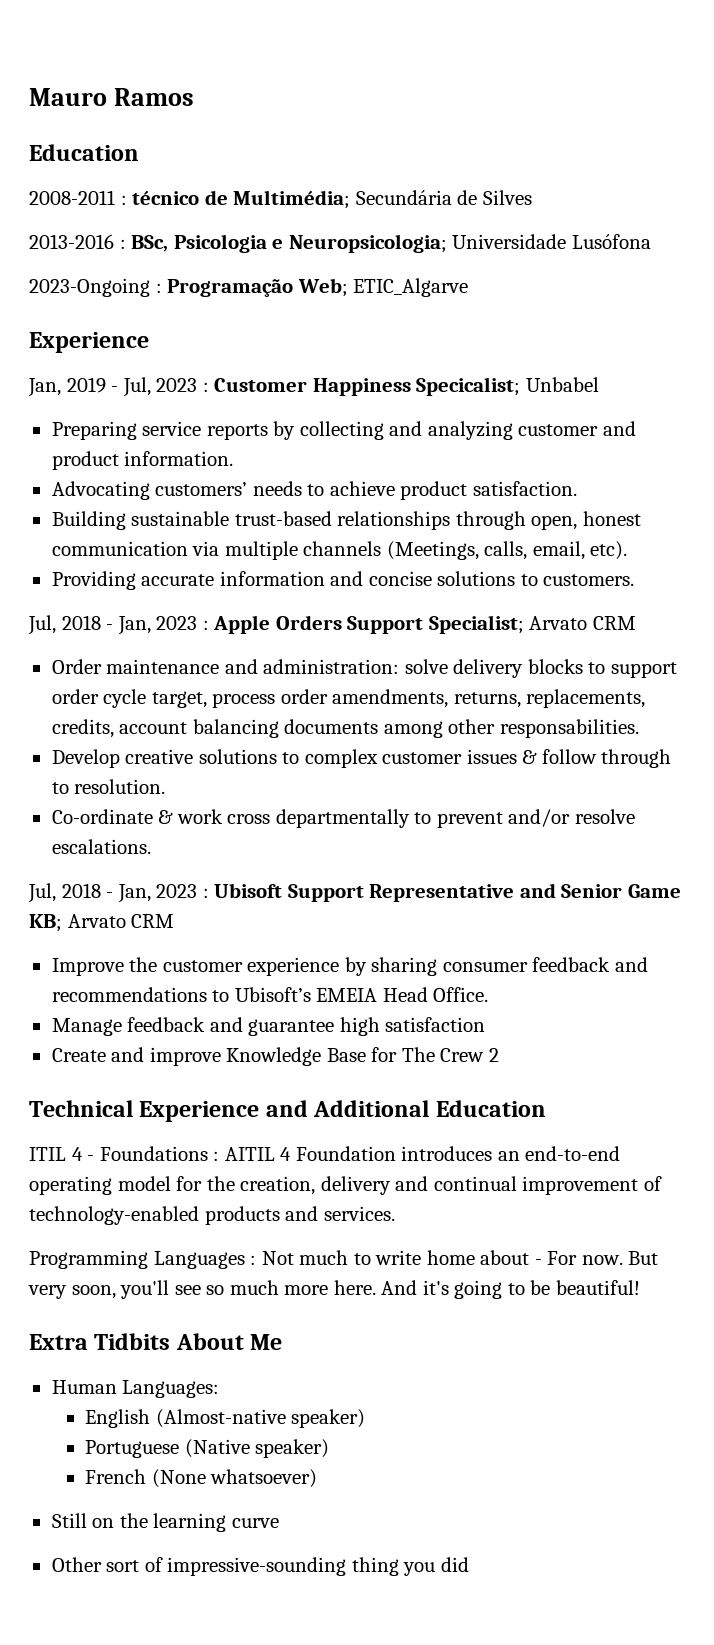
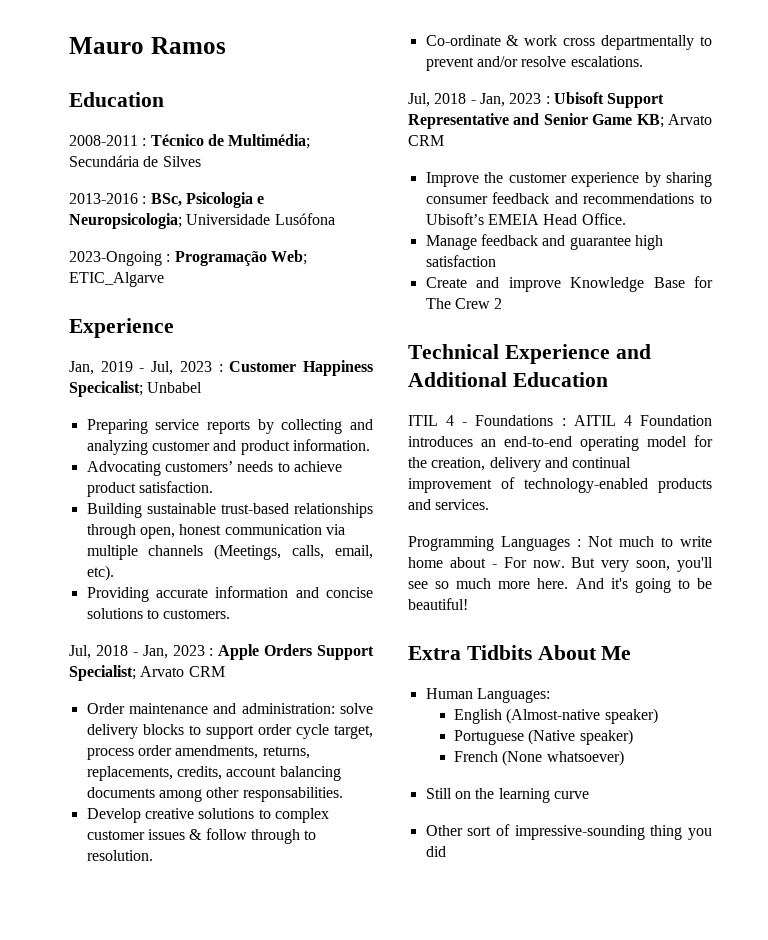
[132,191,200,205] técnico -> [150,134,204,146] Técnico

